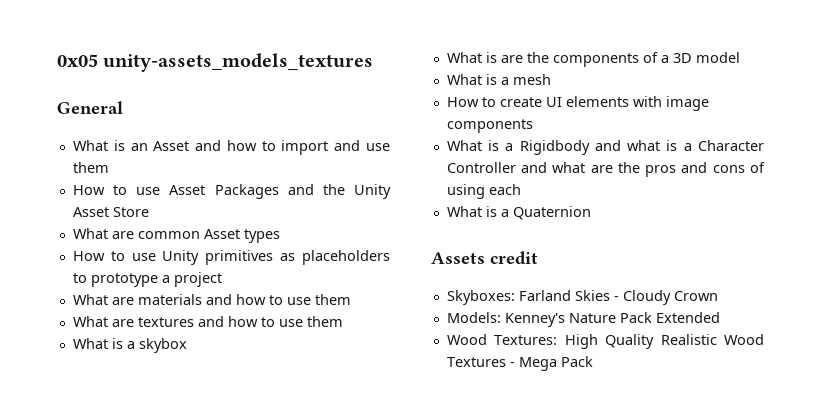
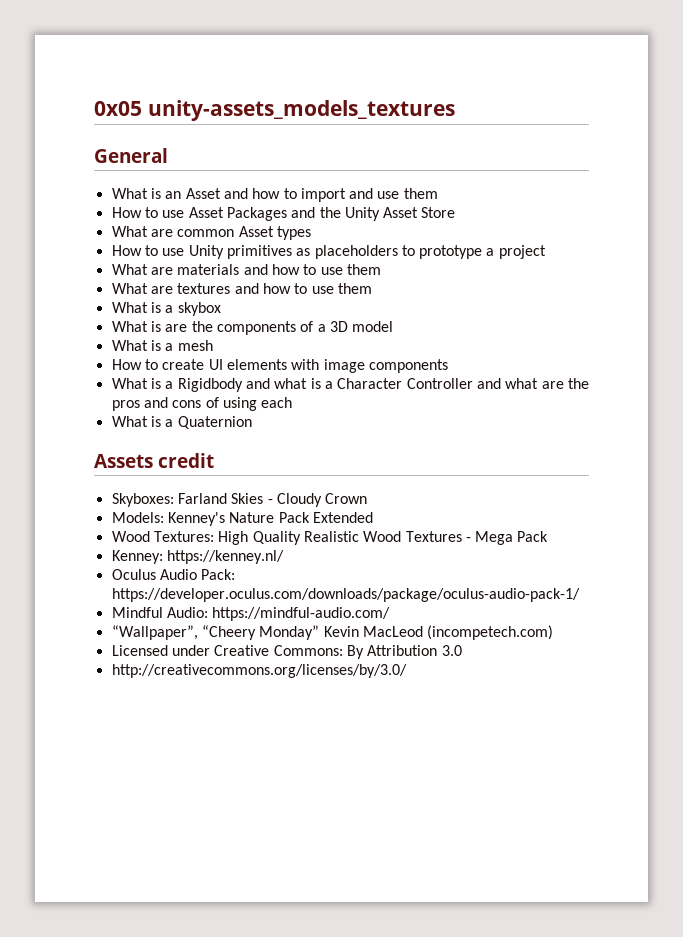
(593, 361) none -> [111,550,284,564] [111,569,236,580] [111,588,580,602] [111,607,391,621] [111,625,554,640] [111,645,462,659] [111,664,407,678] // Kenney: https://kenney.nl/ // Oculus Audio Pack: https://developer.oculus.com/downloads/package/oculus-audio-pack-1/ // Mindful Audio: https://mindful-audio.com/ // “Wallpaper”, “Cheery Monday” Kevin MacLeod (incompetech.com) // Licensed under Creative Commons: By Attribution 3.0 // http://creativecommons.org/licenses/by/3.0/

